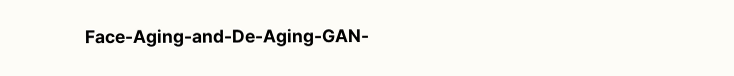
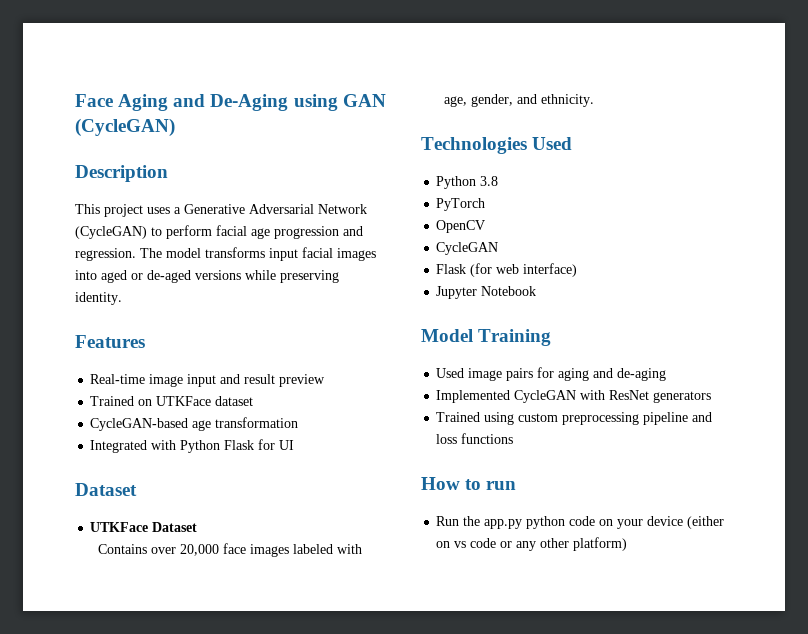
[84,27,370,48] Face-Aging-and-De-Aging-GAN- -> [75,94,386,111] [75,118,175,137] [75,165,168,182] [75,204,367,217] [75,225,363,239] [75,247,376,261] [75,270,339,283] [75,292,122,305] [75,335,145,348] [90,374,326,387] [90,396,254,406] [90,417,299,431] [90,439,295,453] [75,483,137,496] [90,522,198,532] [98,543,363,557] [444,94,595,107] [421,137,573,154] [436,176,499,189] [436,198,486,211] [436,220,486,233] [436,242,499,255] [436,263,578,277] [436,286,537,299] [421,329,552,346] [436,367,667,381] [436,390,712,403] [436,412,713,425] [436,433,514,444] [421,477,517,490] [436,516,725,529] [436,537,628,551] Face Aging and De-Aging using GAN (CycleGAN) // Description // This project uses a Generative Adversarial Network (CycleGAN) to perform facial age progression and regression. The model transforms input facial images into aged or de-aged versions while preserving identity. // Features // Real-time image input and result preview // Trained on UTKFace dataset // CycleGAN-based age transformation // Integrated with Python Flask for UI // Dataset // UTKFace Dataset // Contains over 20,000 face images labeled with age, gender, and ethnicity. // Technologies Used // Python 3.8 // PyTorch // OpenCV // CycleGAN // Flask (for web interface) // Jupyter Notebook // Model Training // Used image pairs for aging and de-aging // Implemented CycleGAN with ResNet generators // Trained using custom preprocessing pipeline and loss functions // How to run // Run the app.py python code on your device (either on vs code or any other platform)

